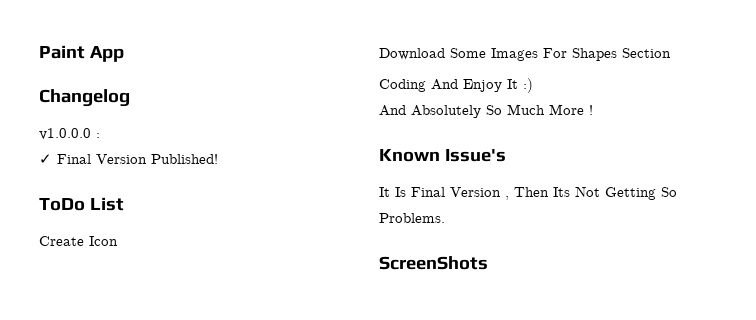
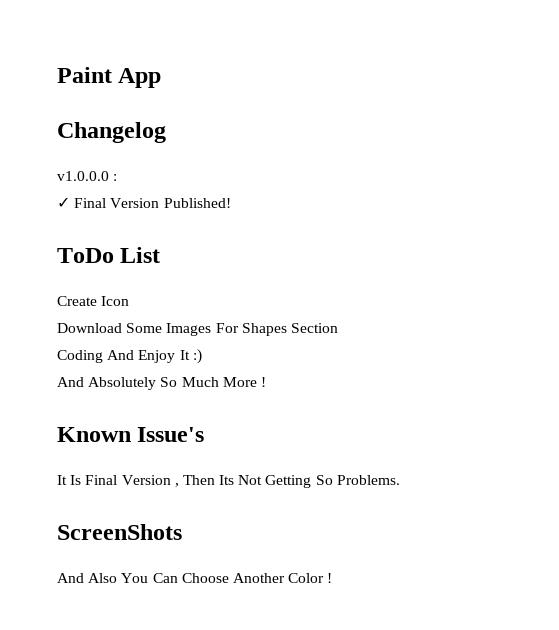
(488, 263) none -> [57,573,333,583] // And Also You Can Choose Another Color !

